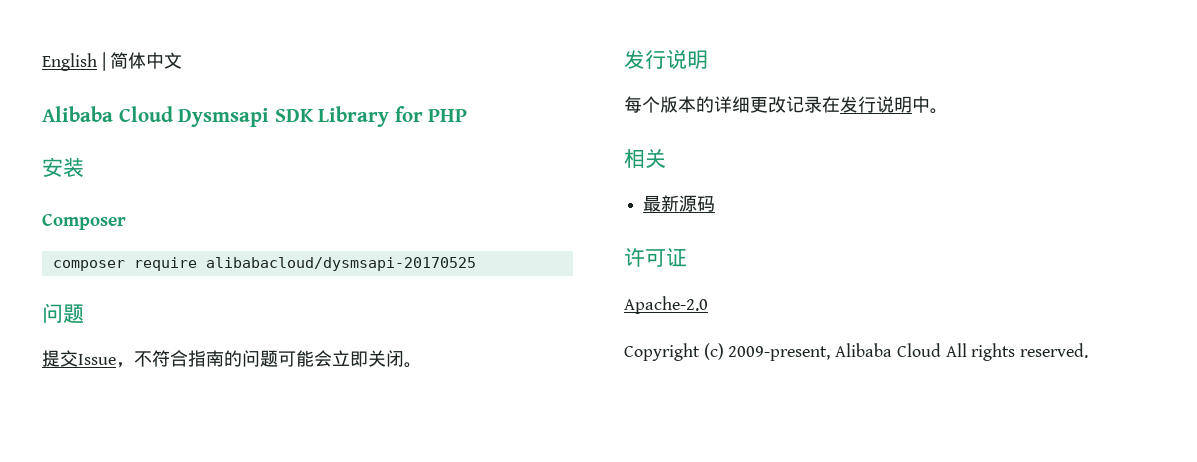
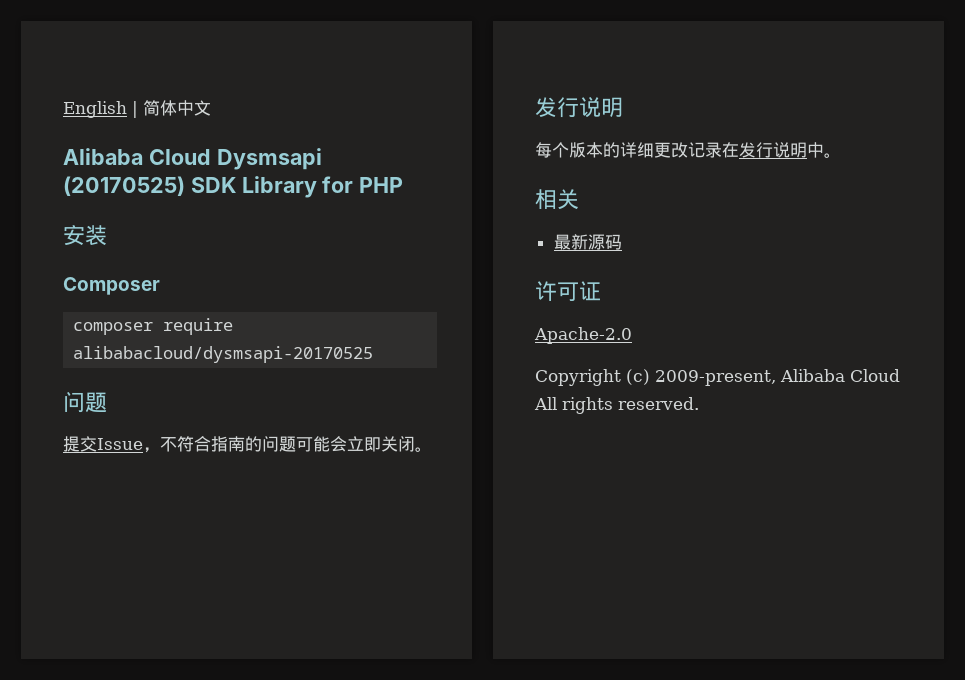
(270, 117) none -> [63,176,185,196] (20170525)

